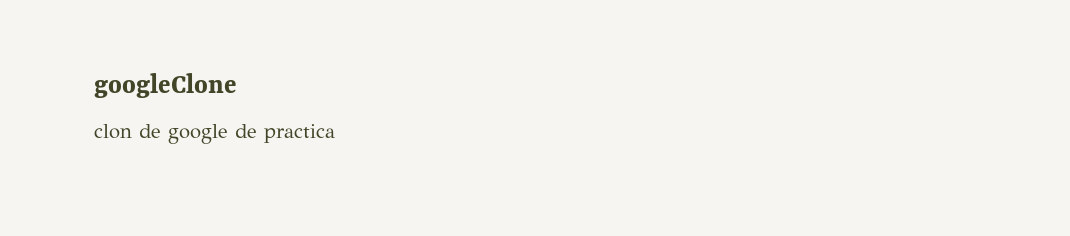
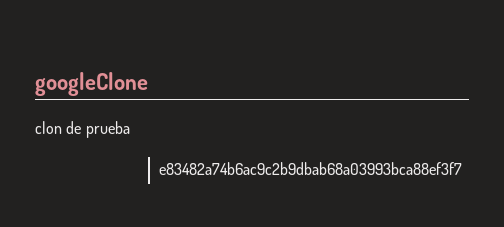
[168,124,335,144] google de practica -> [85,121,130,138] [158,162,462,175] prueba // e83482a74b6ac9c2b9dbab68a03993bca88ef3f7

